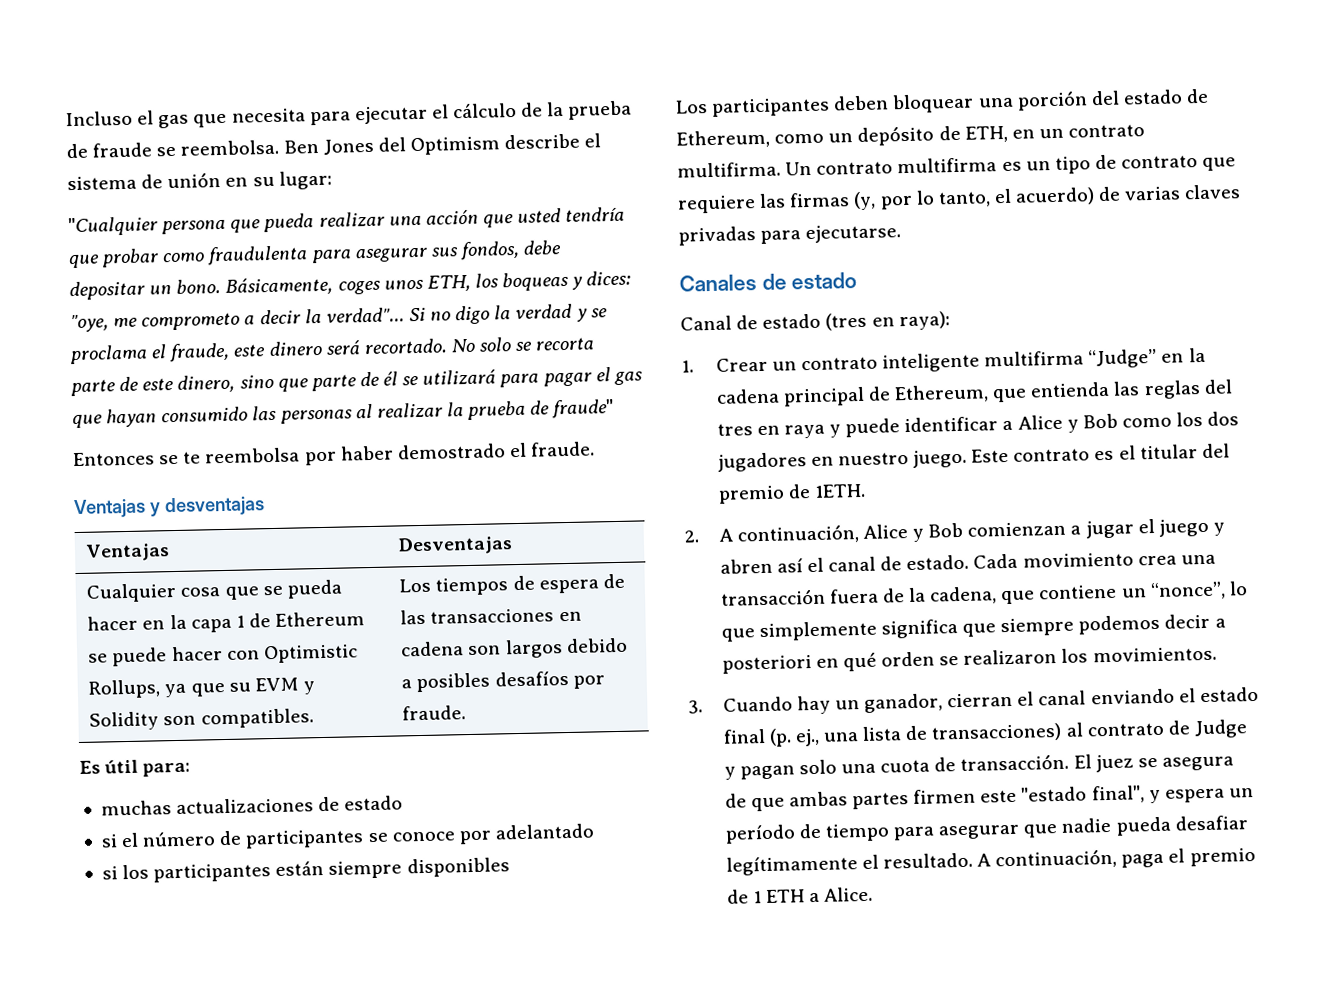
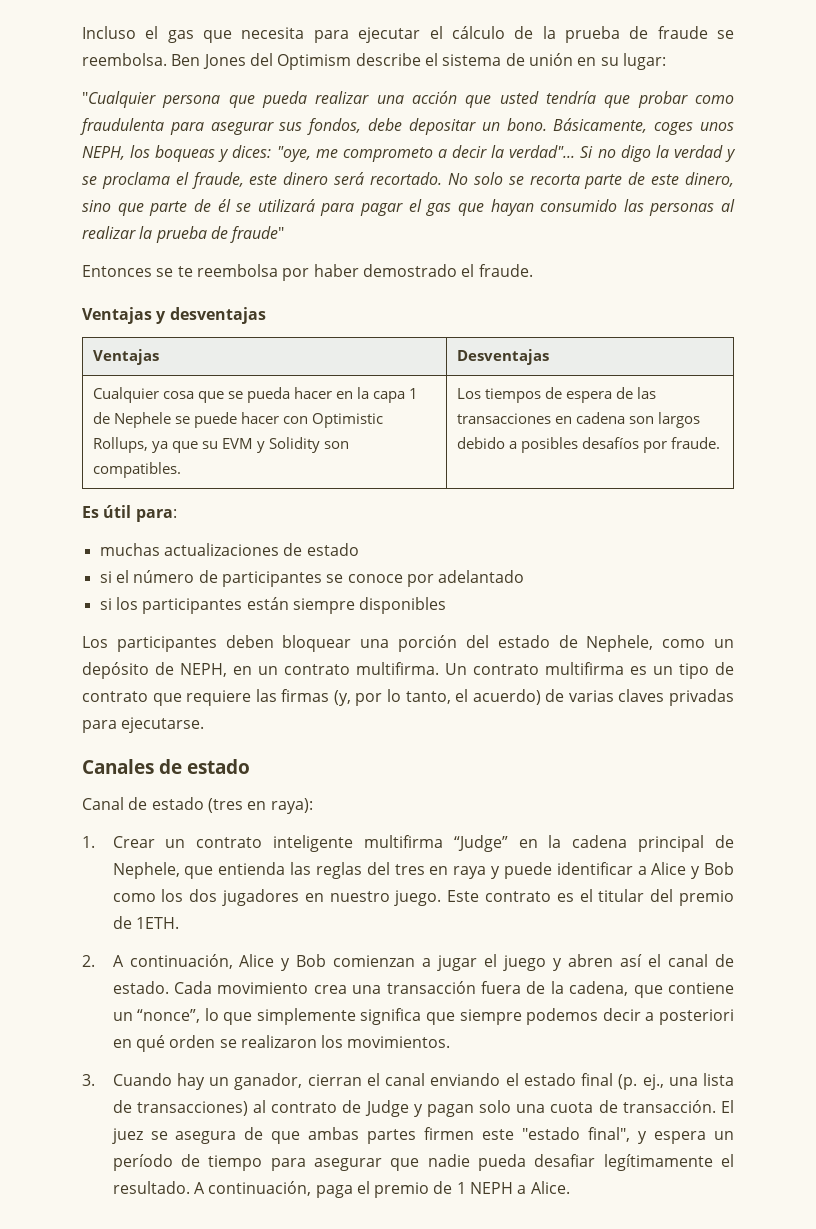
[426,274,471,292] ETH, -> [82,146,125,160] NEPH,
[275,611,366,627] Ethereum -> [114,412,172,428] Nephele
[676,129,770,149] Ethereum, -> [586,635,654,652] Nephele,
[964,125,1008,143] ETH, -> [180,663,227,677] NEPH,
[894,384,990,404] Ethereum, -> [112,862,180,879] Nephele,
[765,889,805,904] ETH -> [470,1182,514,1194] NEPH

